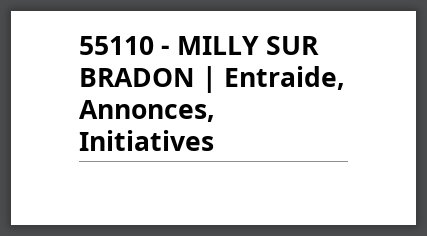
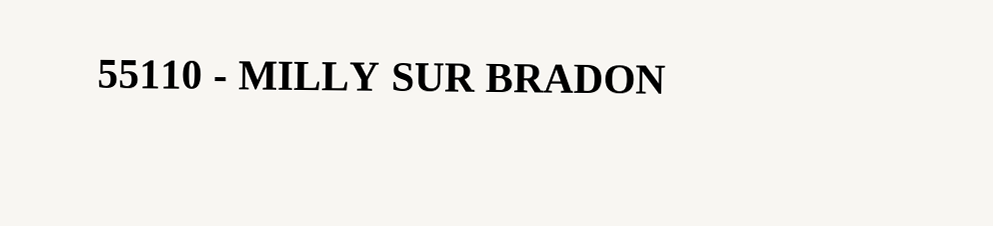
[202,66,346,93] [79,100,215,122] [79,130,214,151] | Entraide, Annonces, Initiatives -> (666, 78) none

